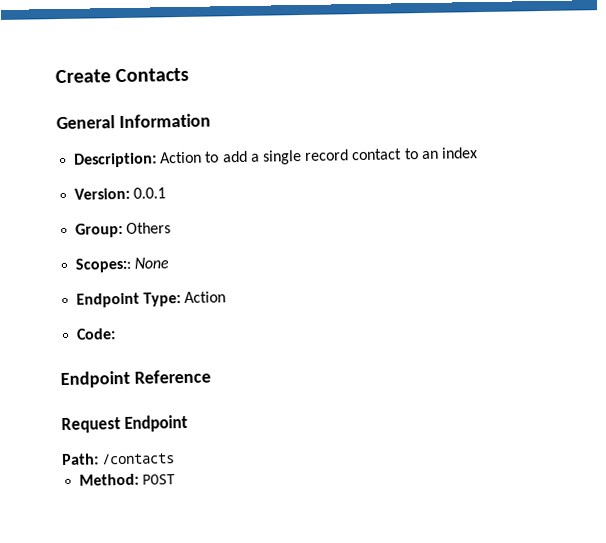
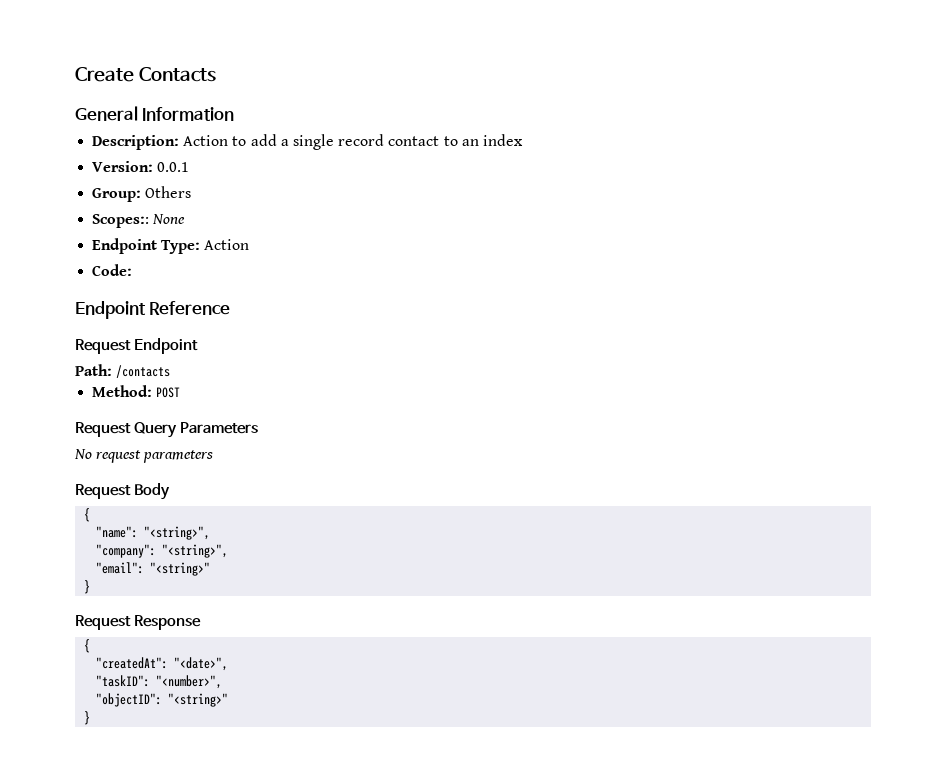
(176, 479) none -> [75,422,259,438] [74,449,214,463] [75,483,171,500] [84,508,91,522] [96,526,211,540] [96,544,229,558] [96,562,211,576] [84,580,91,594] [75,615,202,630] [84,639,91,653] [96,657,229,671] [96,675,223,689] [96,693,229,707] [84,711,91,725] // Request Query Parameters // No request parameters // Request Body // { // "name": "<string>", // "company": "<string>", // "email": "<string>" // } // Request Response // { // "createdAt": "<date>", // "taskID": "<number>", // "objectID": "<string>" // }

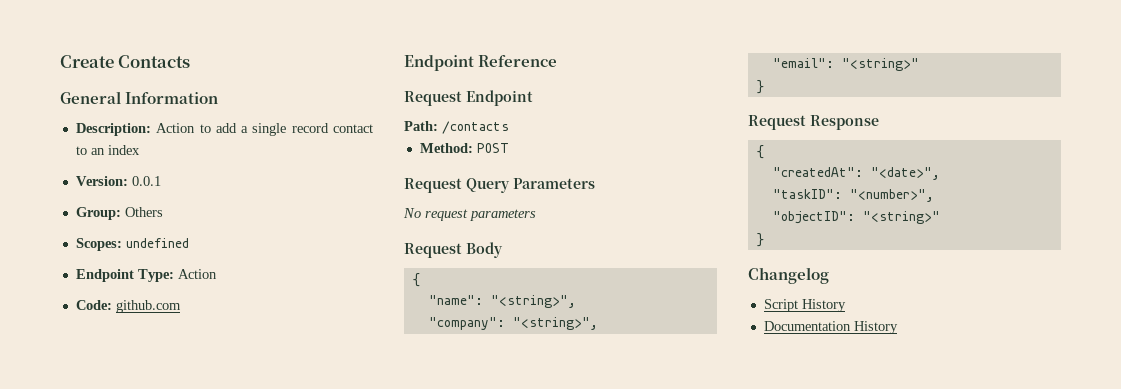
[92,214,186,228] Scopes:: None -> [75,238,189,251] Scopes: undefined
(133, 270) none -> [115,300,181,313] github.com
(91, 718) none -> [748,267,829,284] [763,299,846,312] [763,321,898,334] // Changelog // Script History // Documentation History

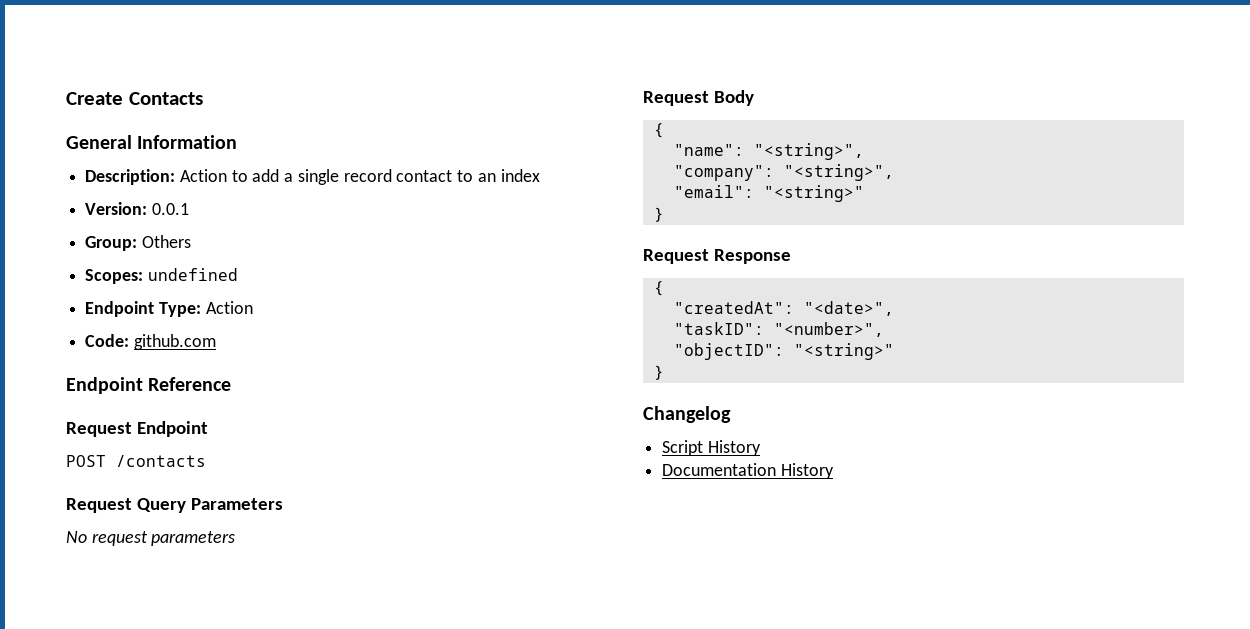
[404,121,438,131] Path: -> [66,455,106,467] POST
[419,143,509,153] // Method: POST -> (206, 461) none

